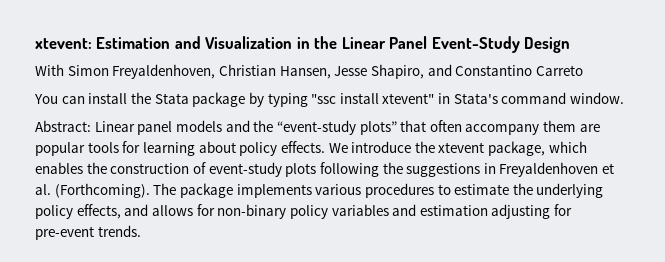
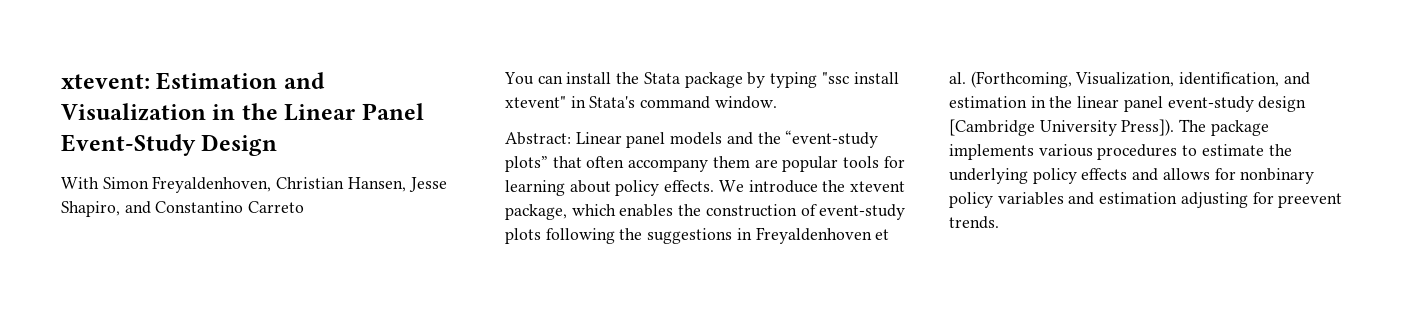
[54,183,150,198] (Forthcoming). -> [970,71,1310,88] [949,96,1307,112] [949,119,1175,136] (Forthcoming, Visualization, identification, and estimation in the linear panel event-study design [Cambridge University Press]).
[76,204,121,219] effects, -> [1081,168,1128,180] effects
[217,204,287,219] non-binary -> [1240,168,1315,184] nonbinary
[35,226,94,240] pre-event -> [1278,193,1343,208] preevent

